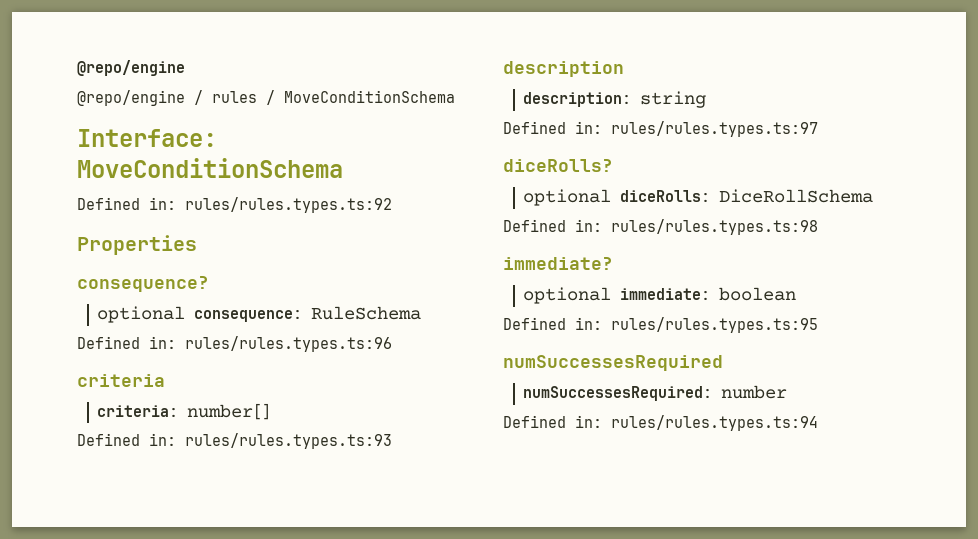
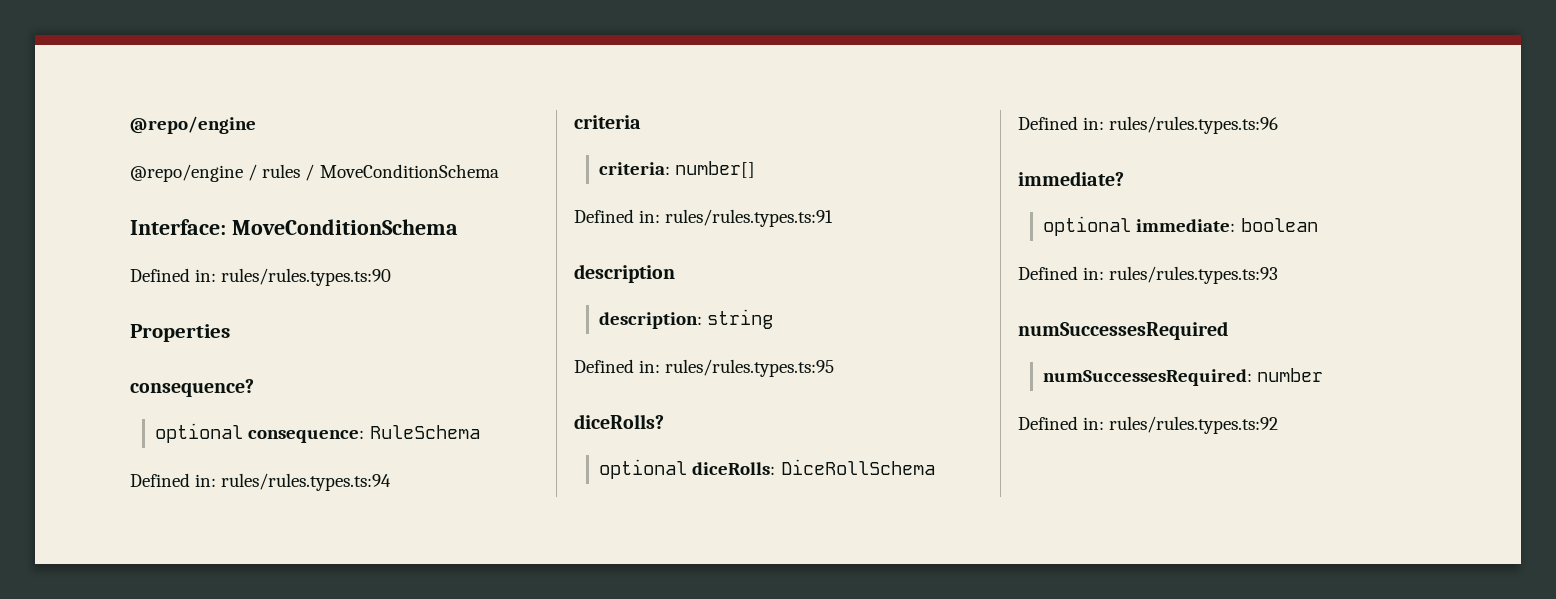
[185,197,392,213] rules/rules.types.ts:92 -> [221,268,392,286] rules/rules.types.ts:90
[185,336,392,352] rules/rules.types.ts:96 -> [221,473,392,491] rules/rules.types.ts:94
[185,433,392,449] rules/rules.types.ts:93 -> [665,209,834,227] rules/rules.types.ts:91
[611,121,818,137] rules/rules.types.ts:97 -> [665,359,835,377] rules/rules.types.ts:95
[611,219,818,235] rules/rules.types.ts:98 -> [1109,116,1279,134] rules/rules.types.ts:96
[611,317,818,333] rules/rules.types.ts:95 -> [1109,266,1279,284] rules/rules.types.ts:93
[611,415,818,431] rules/rules.types.ts:94 -> [1109,416,1279,434] rules/rules.types.ts:92

